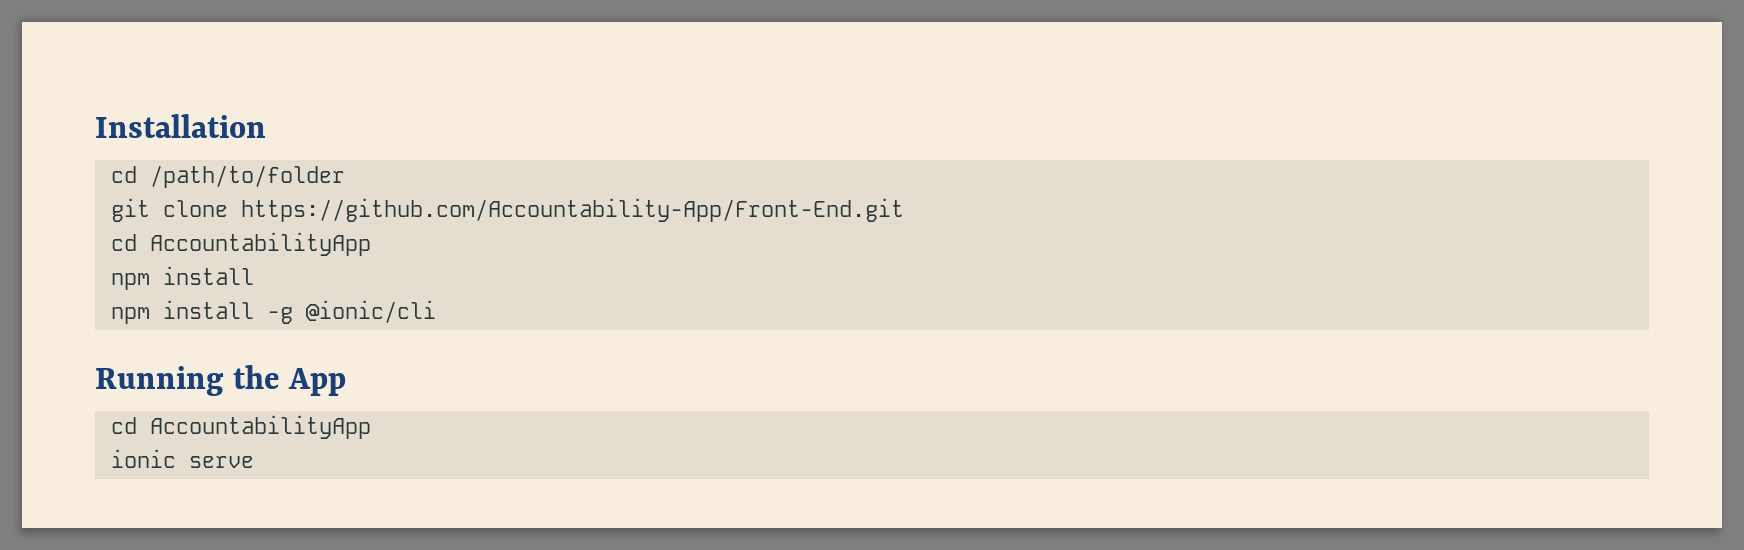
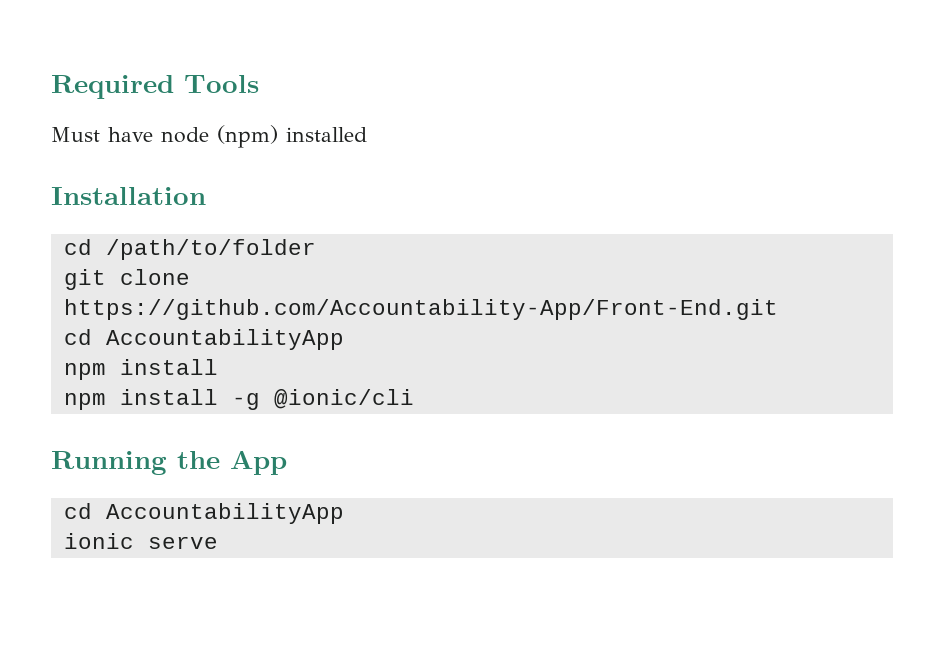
(95, 126) none -> [51,75,259,99] [51,125,367,148] Required Tools // Must have node (npm) installed //

